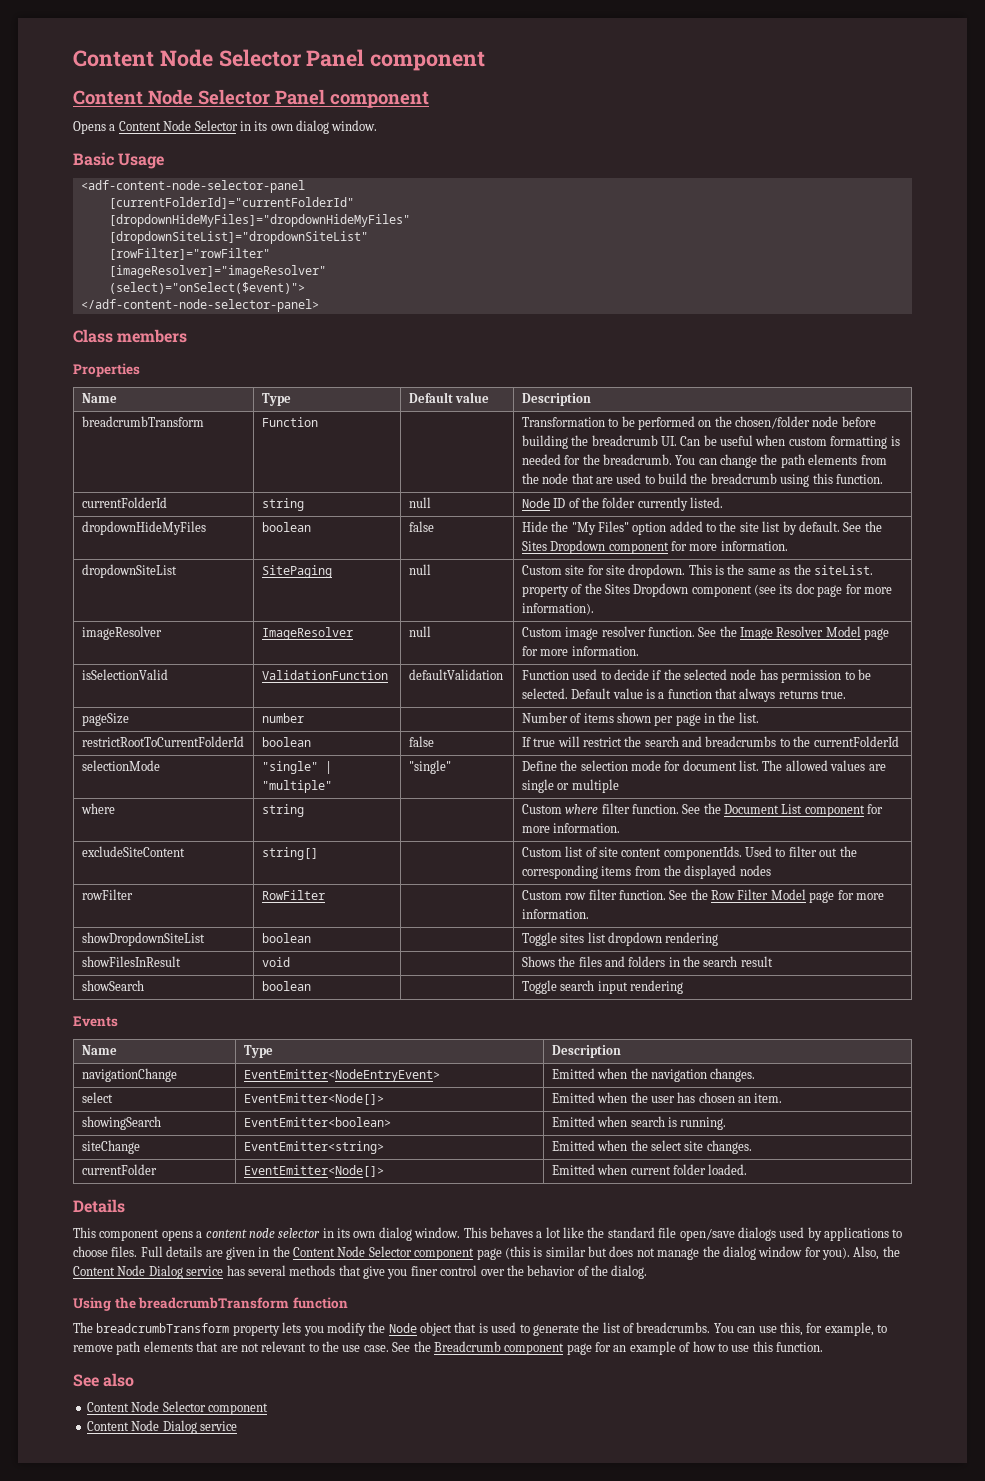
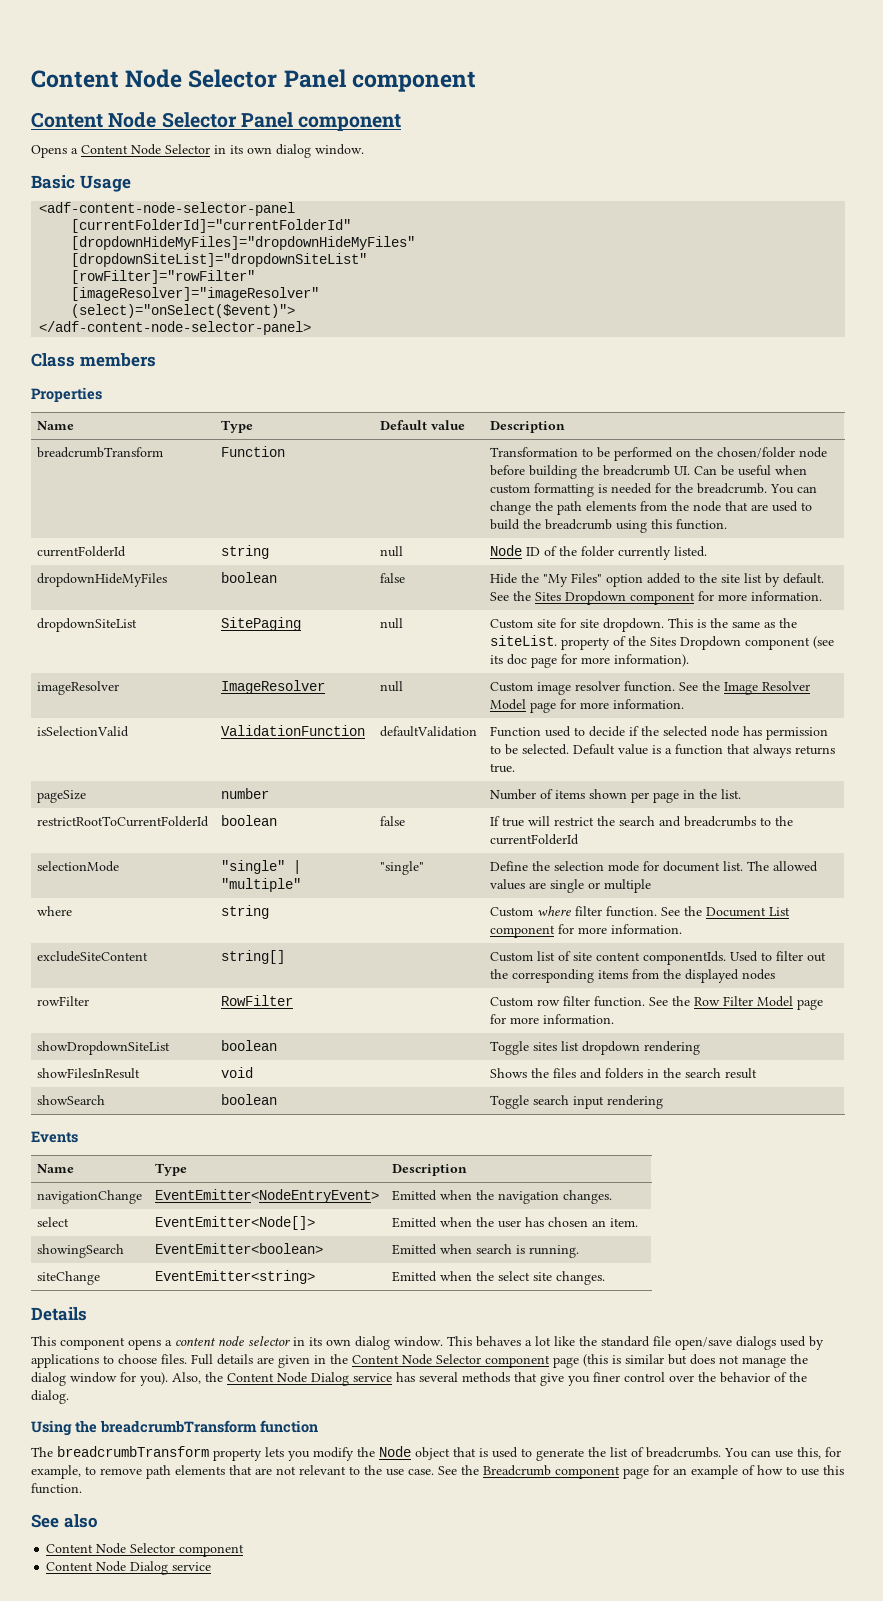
[81,1164,157,1175] [243,1165,384,1177] [551,1164,748,1175] // currentFolder | EventEmitter<Node[]> | Emitted when current folder loaded. -> (606, 1278) none

